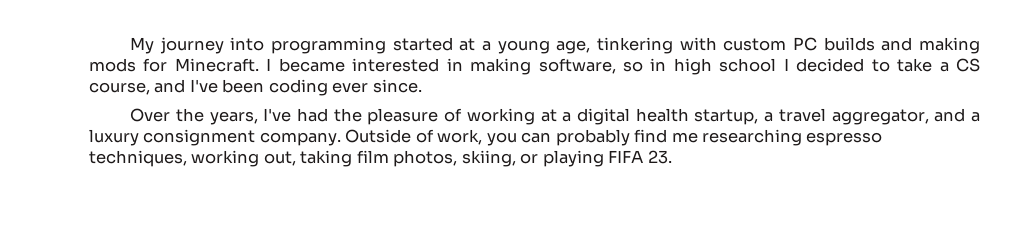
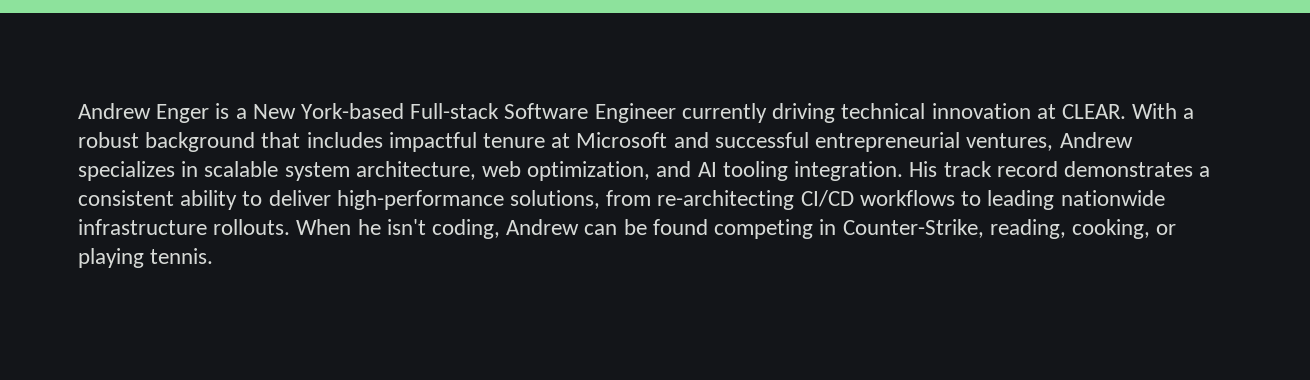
[130,37,980,54] [89,58,981,75] [89,79,422,96] [130,108,980,125] [89,129,883,146] [89,150,672,167] My journey into programming started at a young age, tinkering with custom PC builds and making mods for Minecraft. I became interested in making software, so in high school I decided to take a CS course, and I've been coding ever since. // Over the years, I've had the pleasure of working at a digital health startup, a travel aggregator, and a luxury consignment company. Outside of work, you can probably find me researching espresso techniques, working out, taking film photos, skiing, or playing FIFA 23. -> [78,103,1195,123] [78,132,1133,152] [78,161,1211,181] [78,190,1165,210] [78,219,1177,239] [78,248,214,268] Andrew Enger is a New York-based Full-stack Software Engineer currently driving technical innovation at CLEAR. With a robust background that includes impactful tenure at Microsoft and successful entrepreneurial ventures, Andrew specializes in scalable system architecture, web optimization, and AI tooling integration. His track record demonstrates a consistent ability to deliver high-performance solutions, from re-architecting CI/CD workflows to leading nationwide infrastructure rollouts. When he isn't coding, Andrew can be found competing in Counter-Strike, reading, cooking, or playing tennis.

